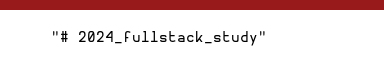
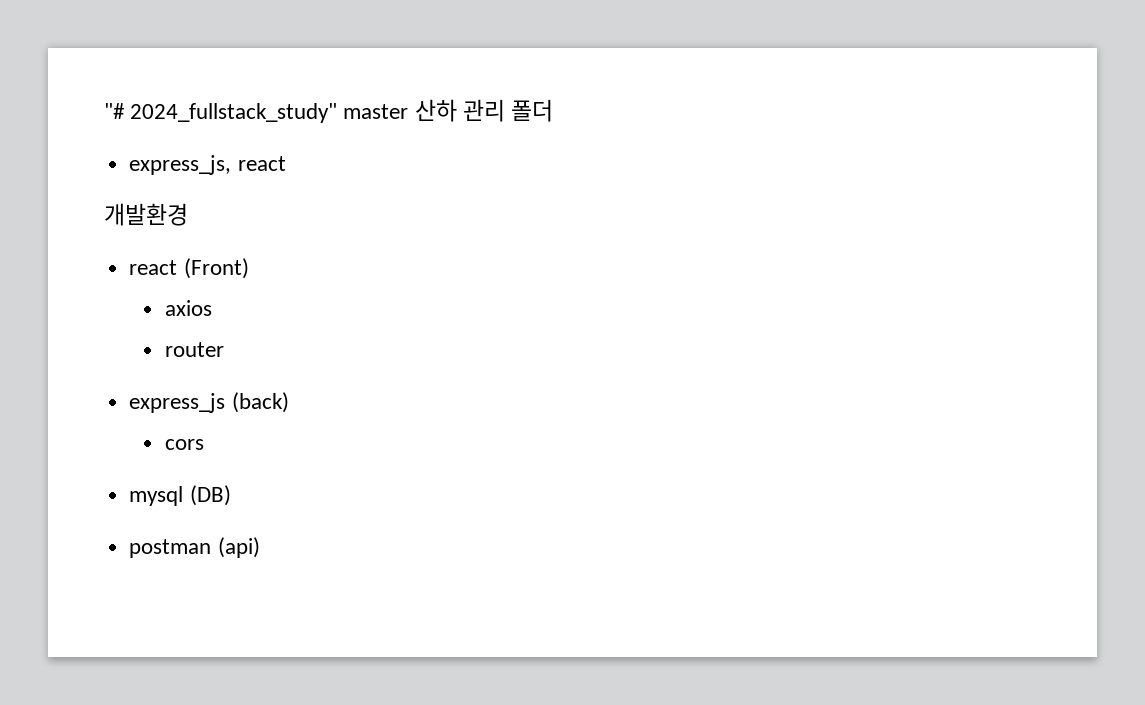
(267, 38) none -> [343,99,554,122] [129,155,286,175] [104,203,188,226] [129,258,249,279] [164,300,212,316] [164,342,224,357] [129,392,289,413] [164,439,204,450] [129,485,231,506] [129,537,260,558] master 산하 관리 폴더 // express_js, react // 개발환경 // react (Front) // axios // router // express_js (back) // cors // mysql (DB) // postman (api)

